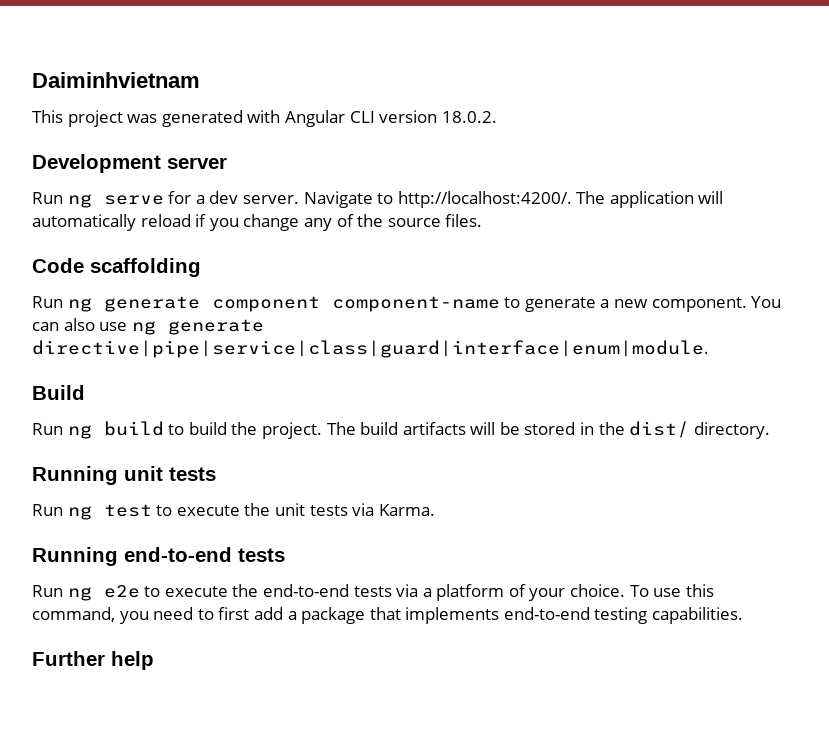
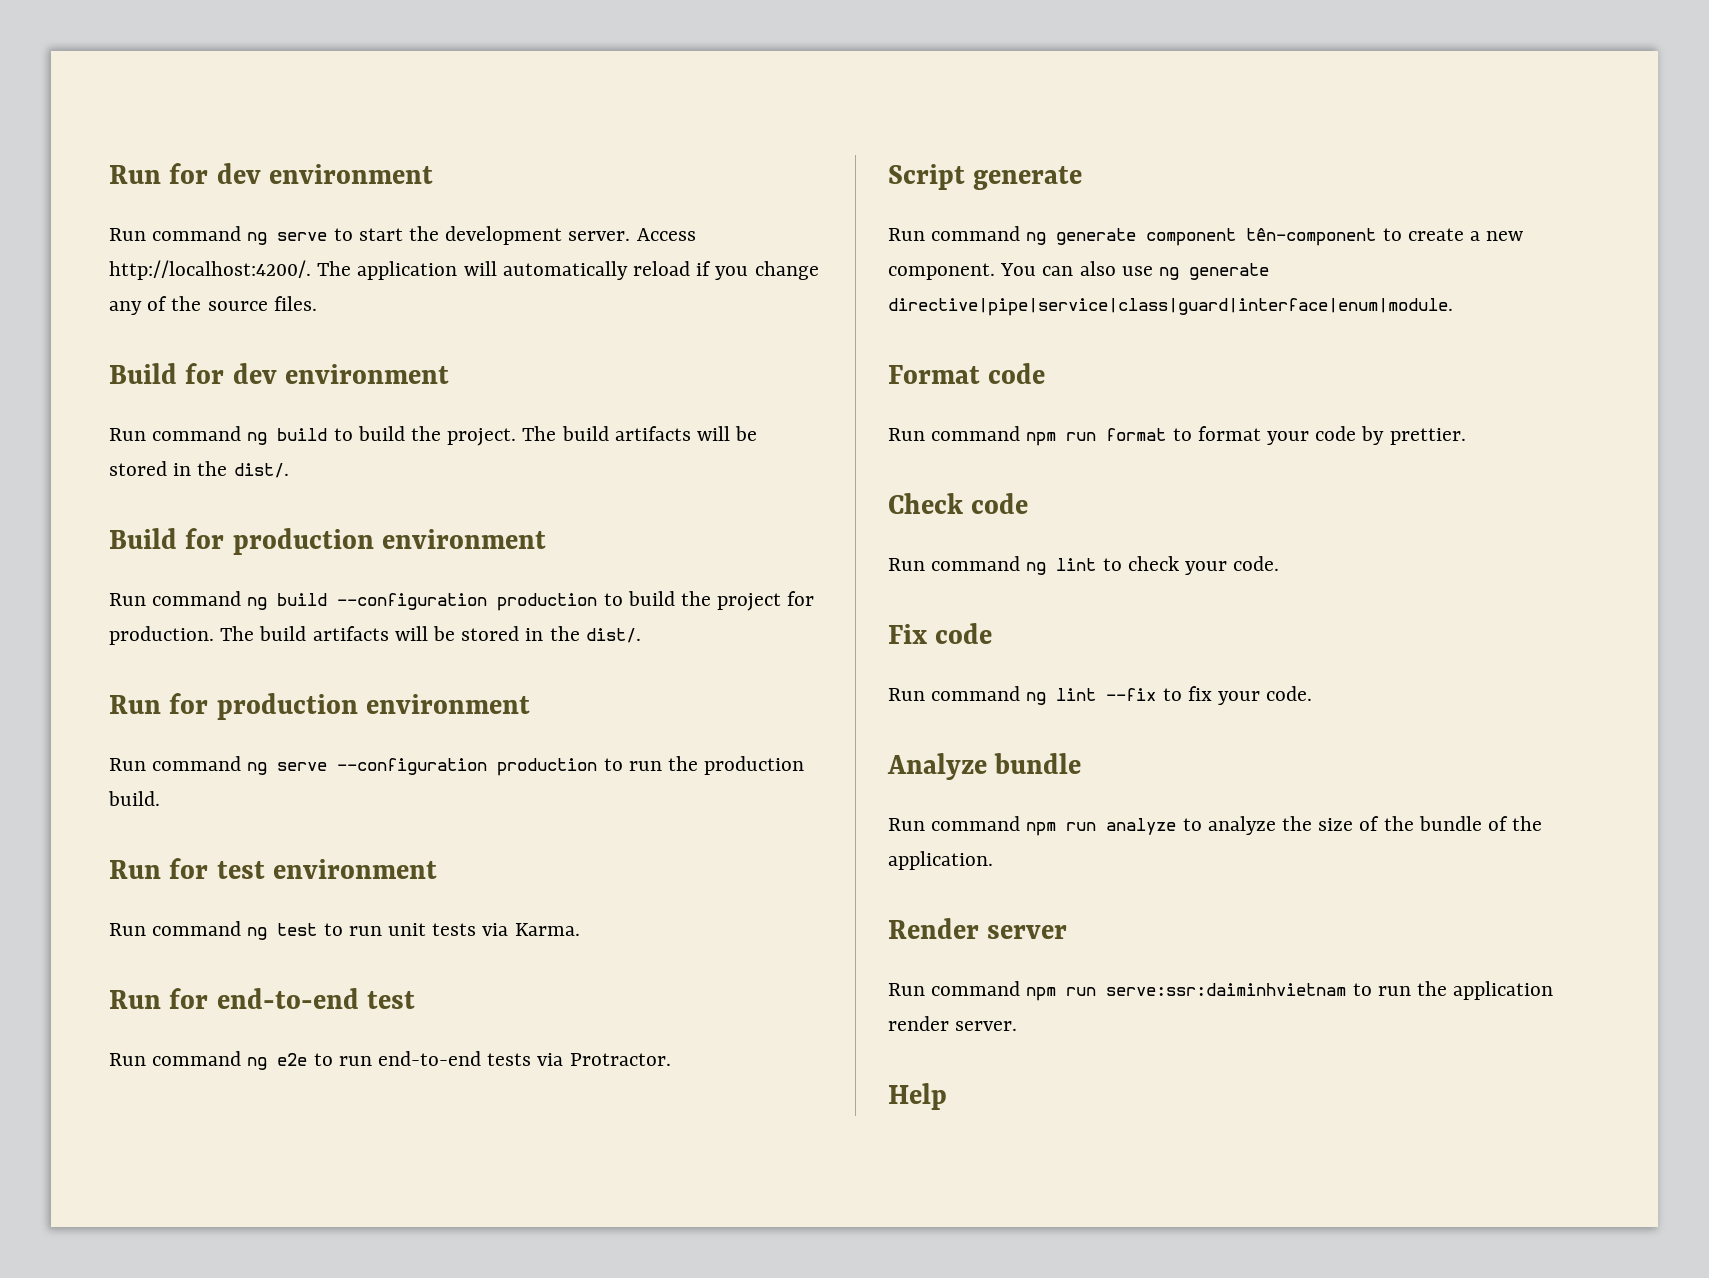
[32,72,200,88] [32,110,497,127] [32,154,227,173] [32,191,394,208] Daiminhvietnam // This project was generated with Angular CLI version 18.0.2. // Development server // Run ng serve for a dev server. Navigate to -> [109,163,434,184] [109,226,696,245] Run for dev environment // Run command ng serve to start the development server. Access
[32,258,201,277] [32,296,782,312] [32,318,264,335] [32,340,709,358] [32,385,85,400] [32,423,63,435] Code scaffolding // Run ng generate component component-name to generate a new component. You can also use ng generate directive|pipe|service|class|guard|interface|enum|module. // Build // Run -> [109,363,450,384] [109,426,242,441] Build for dev environment // Run command
[629,421,770,439] [32,466,216,485] [32,504,63,516] dist/ directory. // Running unit tests // Run -> [233,463,289,478] [109,528,547,555] [109,591,815,611] [109,626,641,645] [109,693,531,720] [109,756,805,776] [108,791,160,806] [109,858,438,879] [109,921,242,936] dist/. // Build for production environment // Run command ng build --configuration production to build the project for production. The build artifacts will be stored in the dist/. // Run for production environment // Run command ng serve --configuration production to run the production build. // Run for test environment // Run command
[176,503,271,516] execute the -> [348,926,382,936] run
[32,547,285,566] [32,585,63,597] Running end-to-end tests // Run -> [109,988,416,1009] [109,1051,242,1066] Run for end-to-end test // Run command
[164,584,259,597] execute the -> [338,1056,372,1066] run
[422,584,714,601] [32,607,744,624] [32,651,154,670] a platform of your choice. To use this command, you need to first add a package that implements end-to-end testing capabilities. // Further help -> [569,1053,671,1066] [888,164,1083,190] [888,226,1524,246] [888,261,1270,280] [888,298,1453,316] [888,363,1046,384] [888,426,1466,446] [888,493,1029,514] [888,556,1280,575] [888,623,993,644] [888,686,1313,705] [887,753,1082,780] [888,816,1543,836] [888,851,993,870] [888,918,1068,939] [888,981,1554,1001] [888,1016,1018,1031] [888,1083,947,1110] Protractor. // Script generate // Run command ng generate component tên-component to create a new component. You can also use ng generate directive|pipe|service|class|guard|interface|enum|module. // Format code // Run command npm run format to format your code by prettier. // Check code // Run command ng lint to check your code. // Fix code // Run command ng lint --fix to fix your code. // Analyze bundle // Run command npm run analyze to analyze the size of the bundle of the application. // Render server // Run command npm run serve:ssr:daiminhvietnam to run the application render server. // Help

